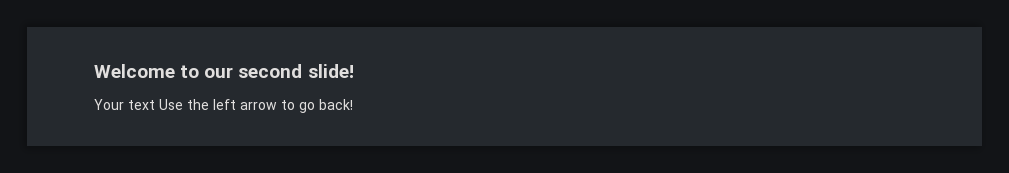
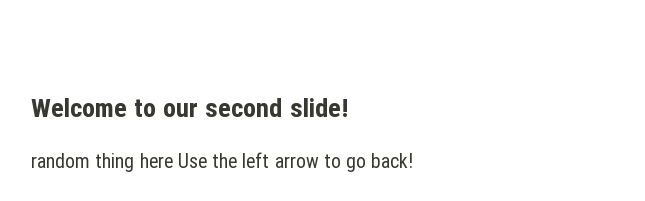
[94,99,155,110] Your text -> [31,153,173,172] random thing here

